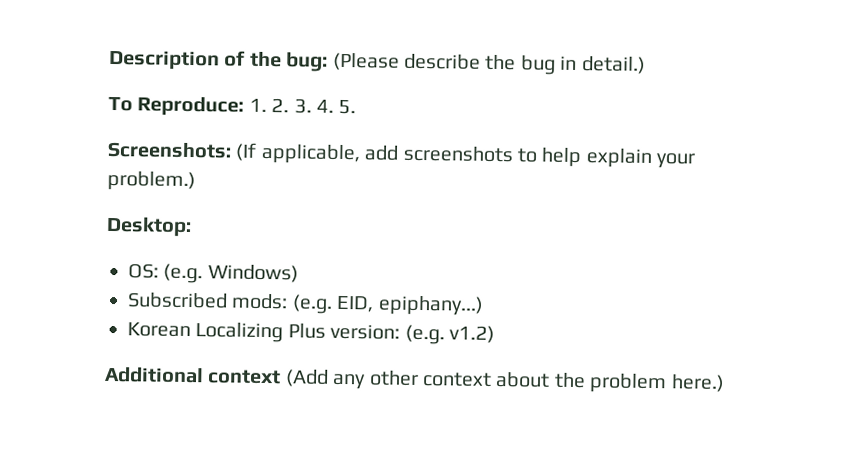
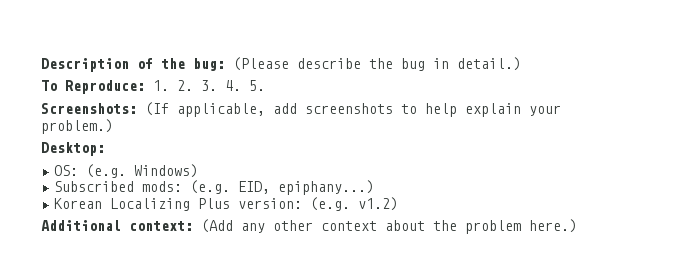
[207,369,282,385] context -> [129,221,193,231] context:

